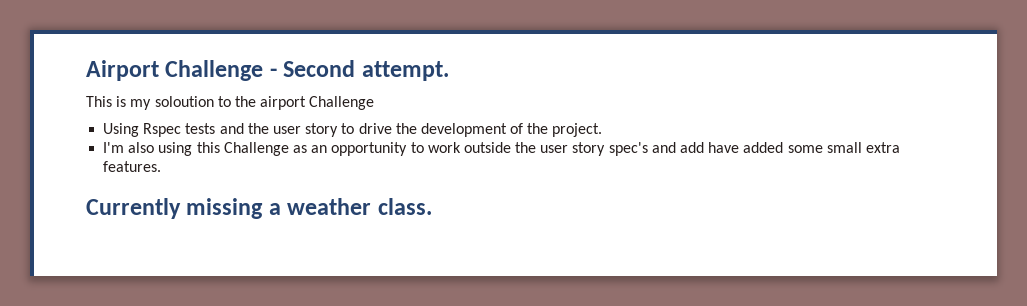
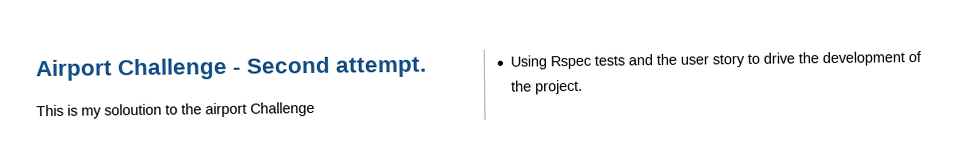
[103,142,900,156] [103,161,162,172] [86,198,432,219] // I'm also using this Challenge as an opportunity to work outside the user story spec's and add have added some small extra features. // Currently missing a weather class. -> (583, 87) none

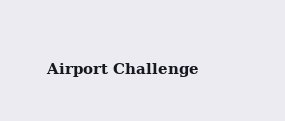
[232,56,428,78] [36,101,315,119] [509,50,922,70] [510,79,583,95] - Second attempt. // This is my soloution to the airport Challenge // Using Rspec tests and the user story to drive the development of the project. -> (199, 70) none

